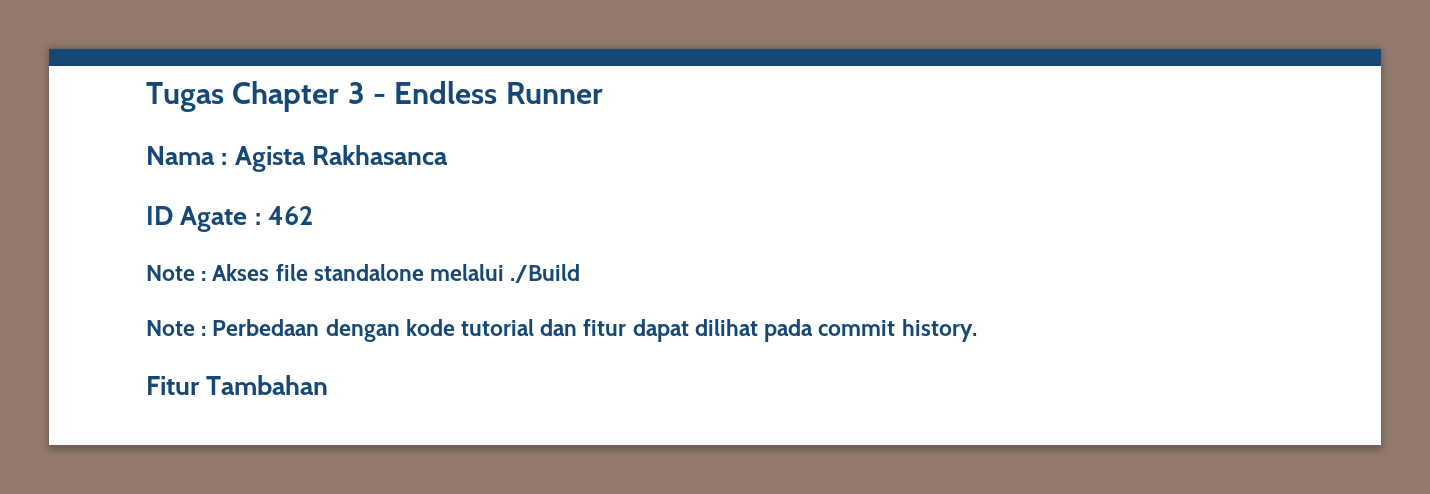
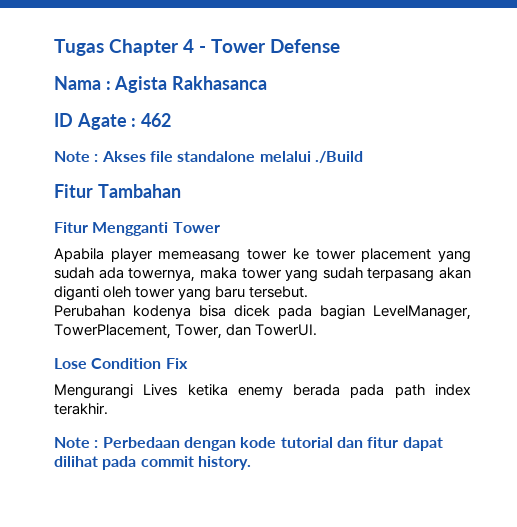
[347,81,603,104] 3 - Endless Runner -> [183,39,340,53] 4 - Tower Defense
(581, 273) none -> [54,184,181,198] [54,222,220,236] [54,248,472,263] [54,267,471,282] [54,286,309,301] [54,305,471,320] [54,324,318,339] [54,358,188,369] [54,384,471,399] [54,403,108,415] // Fitur Tambahan // Fitur Mengganti Tower // Apabila player memeasang tower ke tower placement yang sudah ada towernya, maka tower yang sudah terpasang akan diganti oleh tower yang baru tersebut. // Perubahan kodenya bisa dicek pada bagian LevelManager, TowerPlacement, Tower, dan TowerUI. // Lose Condition Fix // Mengurangi Lives ketika enemy berada pada path index terakhir.
[146,375,329,395] // Fitur Tambahan -> (251, 463) none

